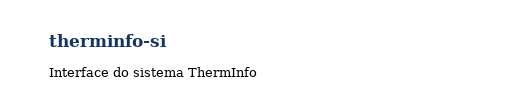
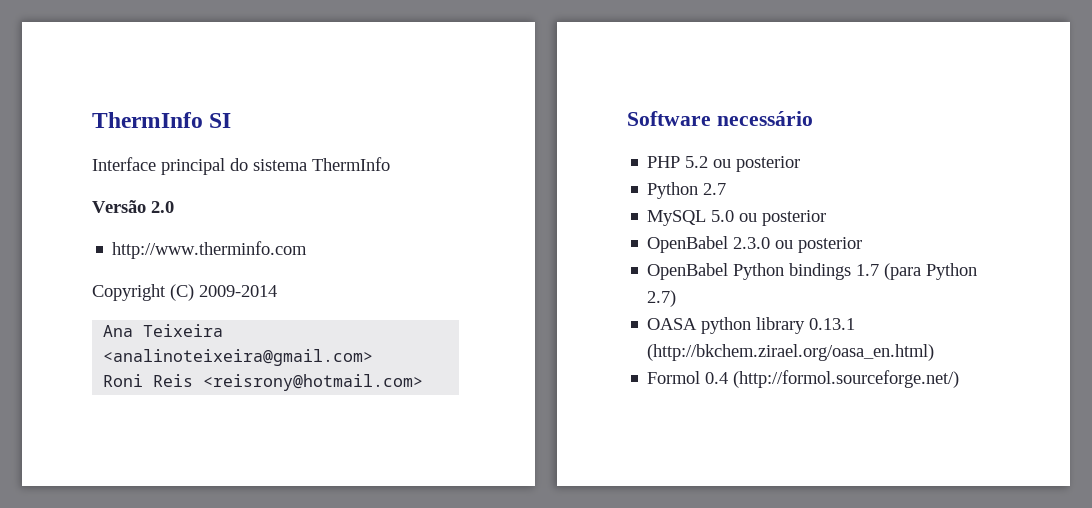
[49,34,167,47] therminfo-si -> [92,112,232,128] ThermInfo SI
(109, 72) none -> [161,158,225,175] principal
(257, 72) none -> [92,200,174,213] [112,241,308,259] [92,284,277,301] [103,324,224,337] [103,349,374,366] [103,374,424,391] [627,111,813,126] [647,156,801,172] [647,182,727,199] [647,210,827,226] [647,236,863,253] [647,263,978,280] [647,290,677,307] [647,317,856,334] [647,344,935,361] [647,370,960,388] // Versão 2.0 // http://www.therminfo.com // Copyright (C) 2009-2014 // Ana Teixeira <analinoteixeira@gmail.com> // Roni Reis <reisrony@hotmail.com> // Software necessário // PHP 5.2 ou posterior // Python 2.7 // MySQL 5.0 ou posterior // OpenBabel 2.3.0 ou posterior // OpenBabel Python bindings 1.7 (para Python 2.7) // OASA python library 0.13.1 (http://bkchem.zirael.org/oasa_en.html) // Formol 0.4 (http://formol.sourceforge.net/)

